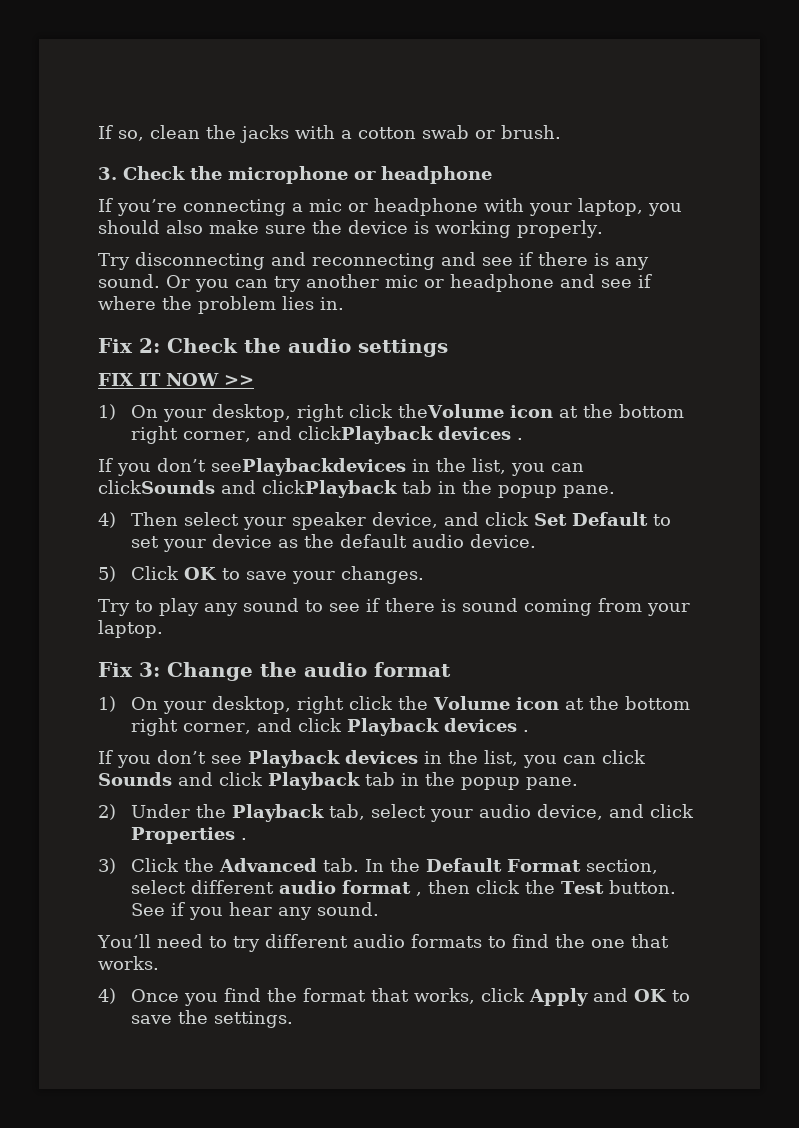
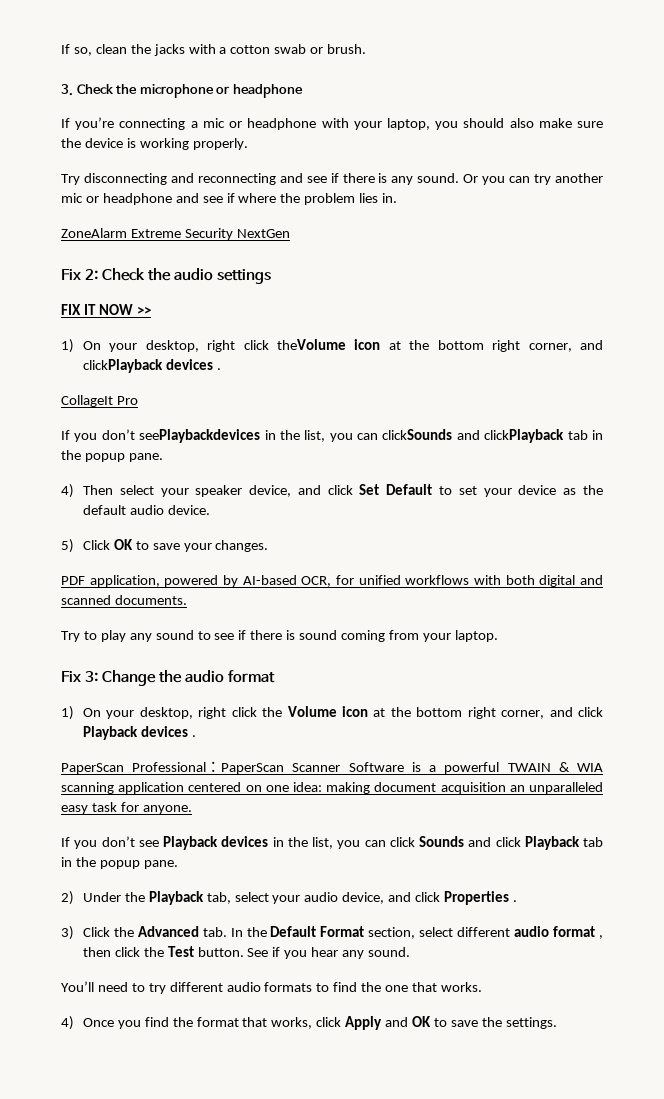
(344, 303) none -> [61,228,290,240] // ZoneAlarm Extreme Security NextGen
(523, 439) none -> [61,395,138,407] // CollageIt Pro
(424, 575) none -> [61,575,603,587] [61,595,187,605] // PDF application, powered by AI-based OCR, for unified workflows with both digital and scanned documents.
(529, 731) none -> [61,761,603,774] [61,782,603,794] [61,802,192,814] // PaperScan Professional：PaperScan Scanner Software is a powerful TWAIN & WIA scanning application centered on one idea: making document acquisition an unparalleled easy task for anyone.

